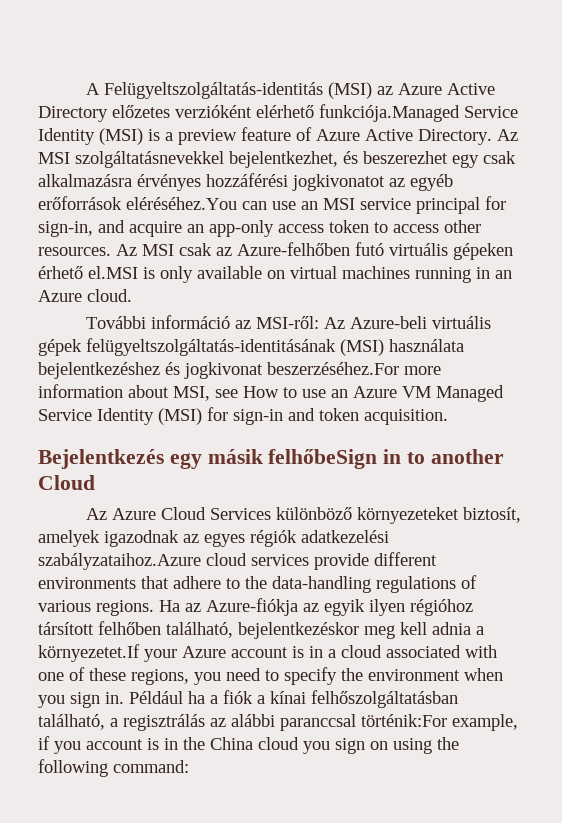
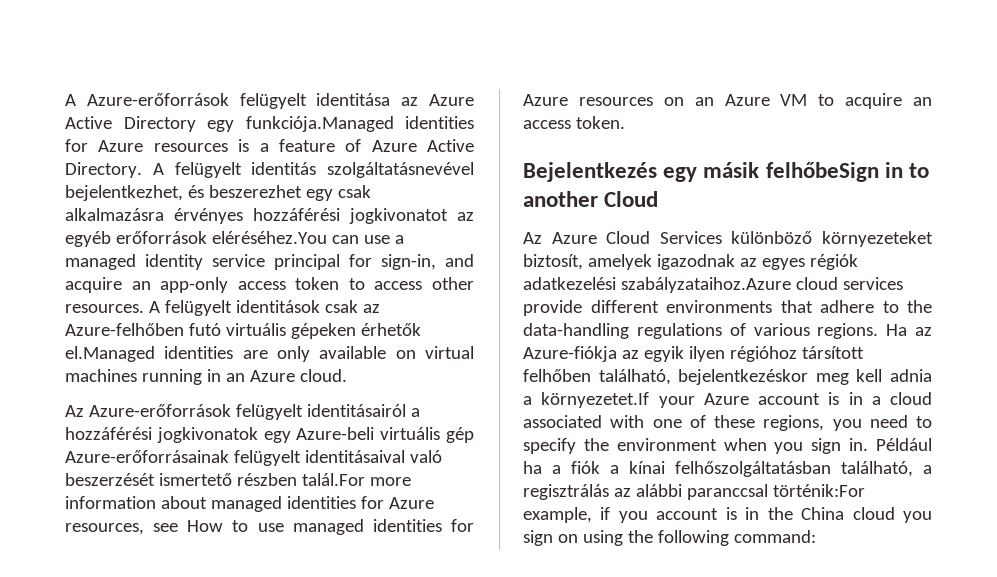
[85,82,372,99] A Felügyeltszolgáltatás-identitás (MSI) -> [65,93,391,109] A Azure-erőforrások felügyelt identitása
[112,104,518,122] [38,128,143,145] előzetes verzióként elérhető funkciója.Managed Service Identity (MSI) -> [207,116,474,132] [65,139,228,152] egy funkciója.Managed identities for Azure resources
[178,129,237,145] preview -> (269, 147) none
[497,129,518,141] [38,151,224,168] Az MSI szolgáltatásnevekkel -> [152,162,474,178] A felügyelt identitás szolgáltatásnevével
[301,198,355,210] an MSI -> [394,235,404,244] [65,254,203,270] a managed identity
[116,244,174,256] Az MSI -> [148,300,320,316] A felügyelt identitások
[38,266,155,279] érhető el.MSI is -> [360,323,421,336] [65,346,268,362] érhetők el.Managed identities are
[85,315,491,329] [38,338,464,356] [38,362,441,379] [38,384,504,402] [38,407,448,425] További információ az MSI-ről: Az Azure-beli virtuális gépek felügyeltszolgáltatás-identitásának (MSI) használata bejelentkezéshez és jogkivonat beszerzéséhez.For more information about MSI, see How to use an Azure VM Managed Service Identity (MSI) for sign-in and token acquisition. -> [65,404,420,420] [65,427,474,443] [65,450,442,466] [65,473,411,486] [65,496,434,512] [65,519,474,535] [523,93,932,109] [523,116,625,129] Az Azure-erőforrások felügyelt identitásairól a hozzáférési jogkivonatok egy Azure-beli virtuális gép Azure-erőforrásainak felügyelt identitásaival való beszerzését ismertető részben talál.For more information about managed identities for Azure resources, see How to use managed identities for Azure resources on an Azure VM to acquire an access token.

